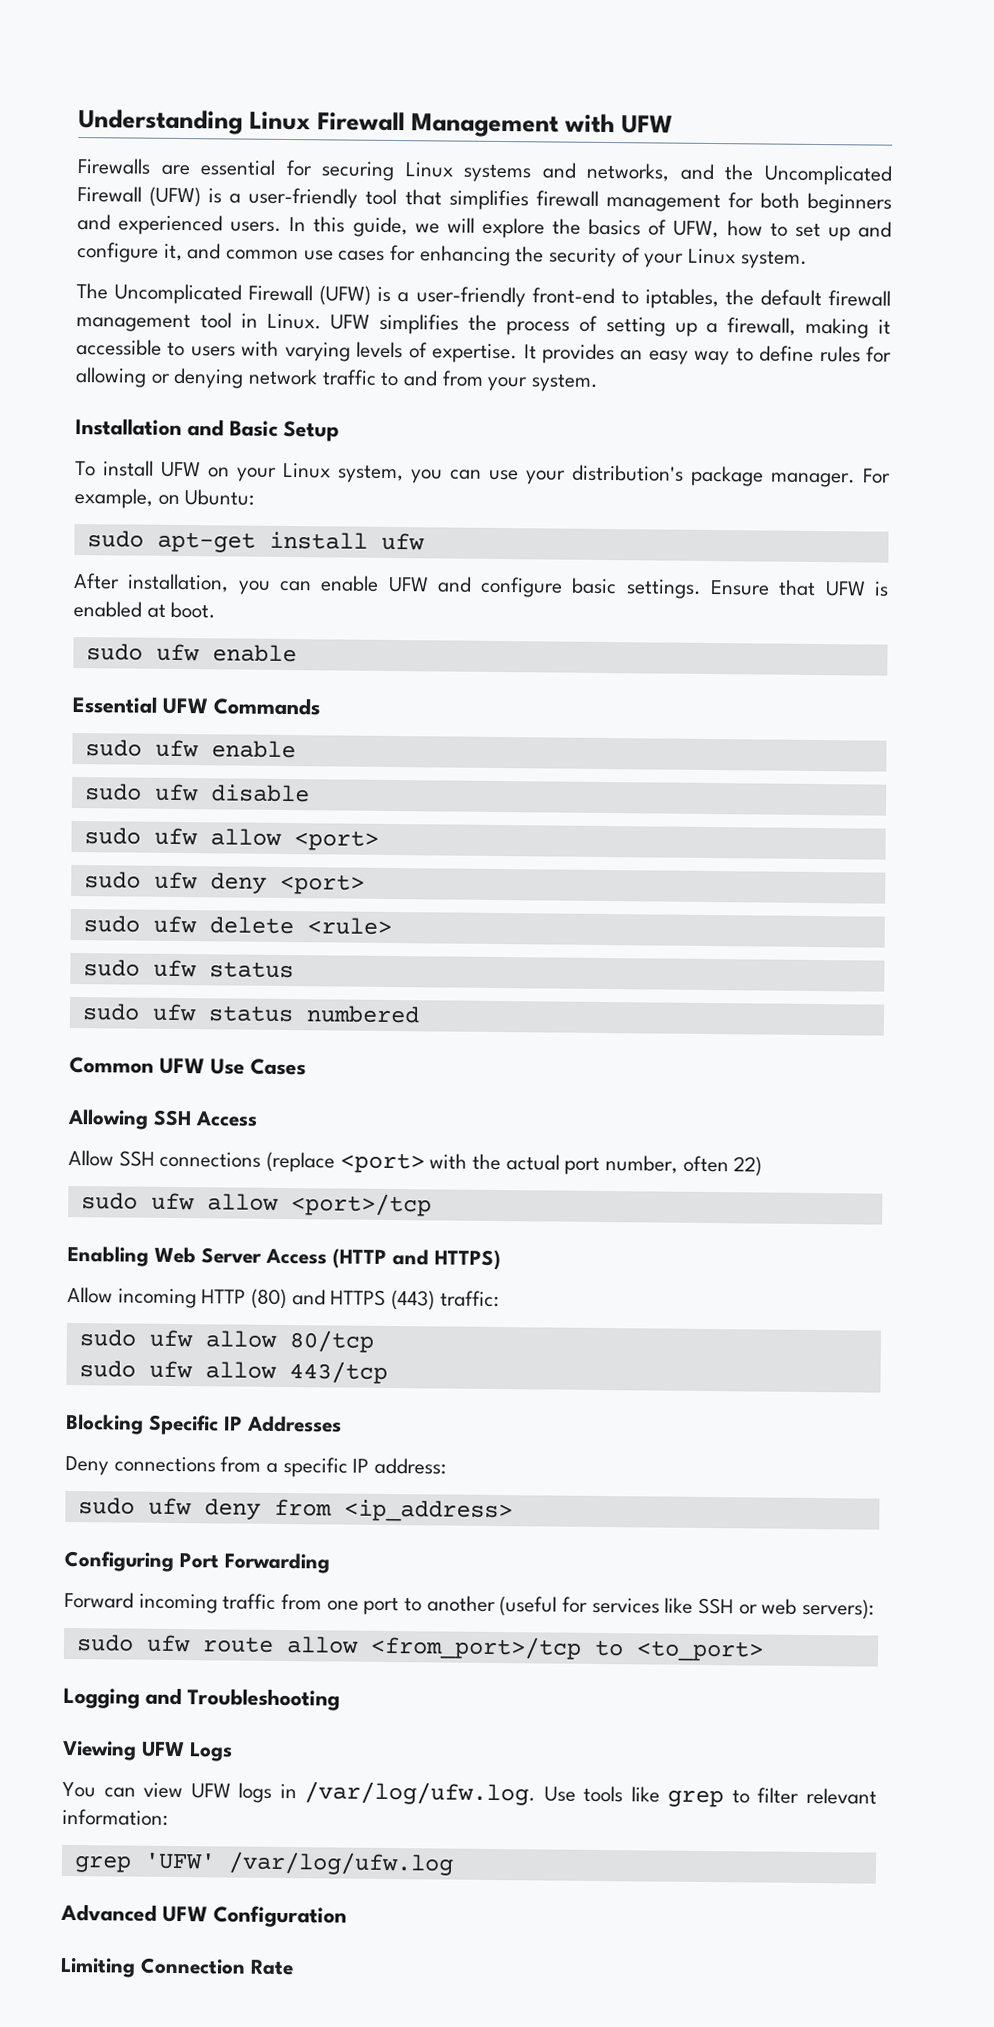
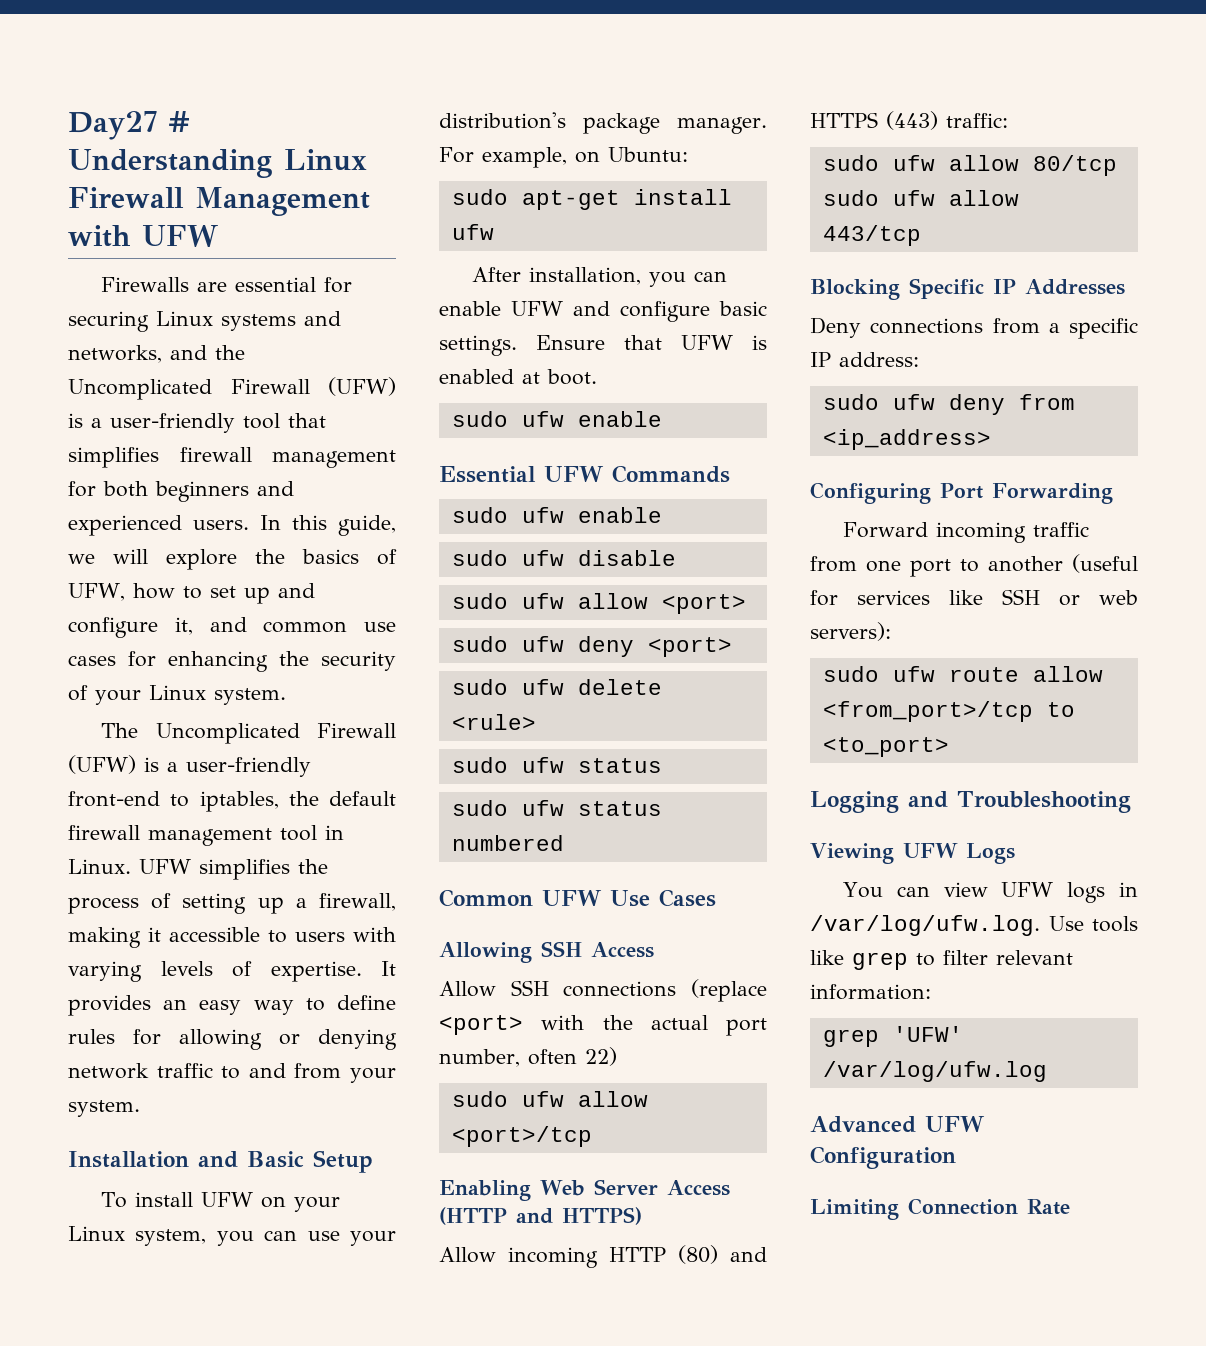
(78, 122) none -> [68,111,190,140] Day27 #

